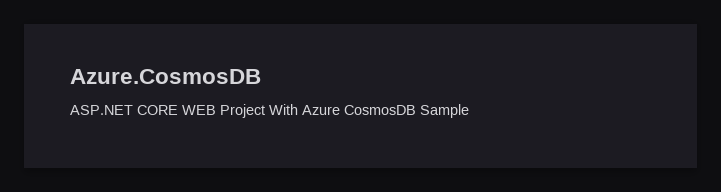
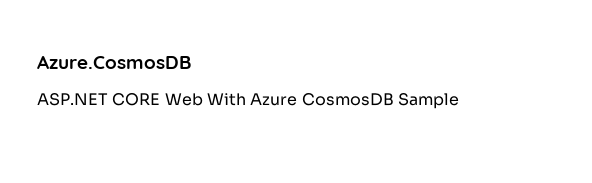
[182,104,265,118] WEB Project -> [164,93,203,106] Web

